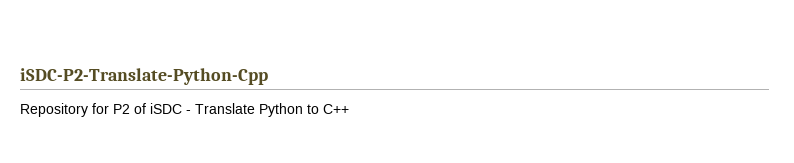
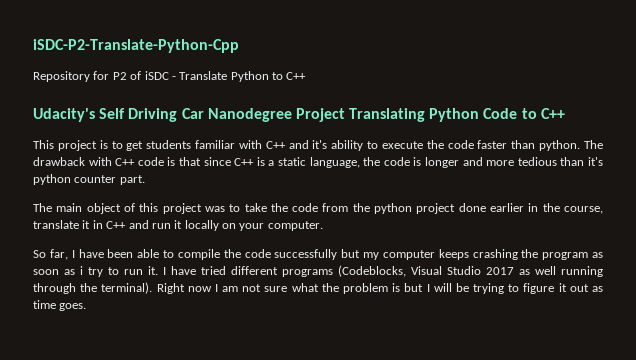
(349, 109) none -> [33,108,565,122] [33,140,604,151] [33,157,604,168] [33,174,145,185] [33,203,603,214] [33,220,323,231] [33,249,603,260] [33,265,603,277] [33,282,603,294] [33,300,87,311] // Udacity's Self Driving Car Nanodegree Project Translating Python Code to C++ // This project is to get students familiar with C++ and it's ability to execute the code faster than python. The drawback with C++ code is that since C++ is a static language, the code is longer and more tedious than it's python counter part. // The main object of this project was to take the code from the python project done earlier in the course, translate it in C++ and run it locally on your computer. // So far, I have been able to compile the code successfully but my computer keeps crashing the program as soon as i try to run it. I have tried different programs (Codeblocks, Visual Studio 2017 as well running through the terminal). Right now I am not sure what the problem is but I will be trying to figure it out as time goes.

